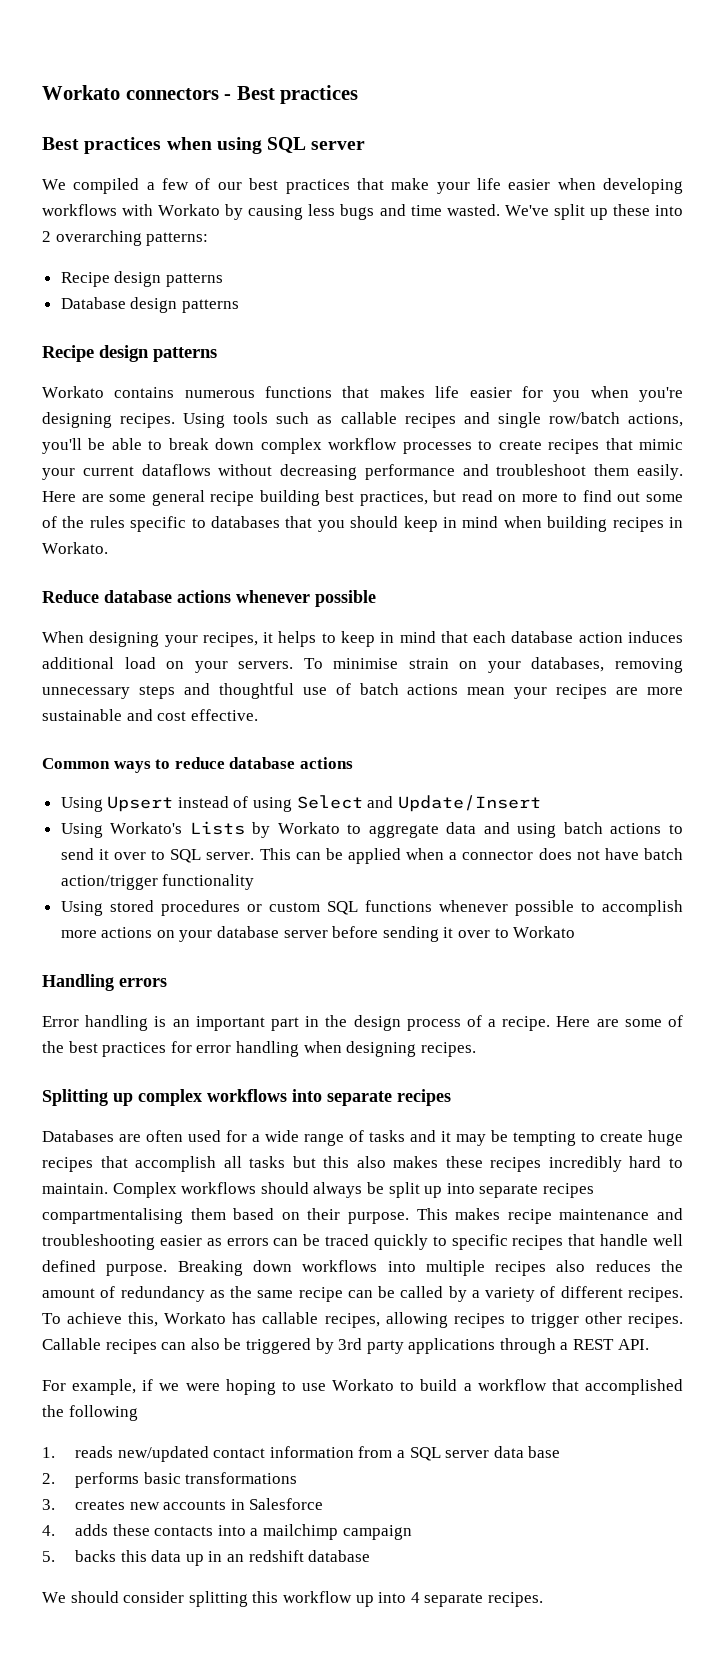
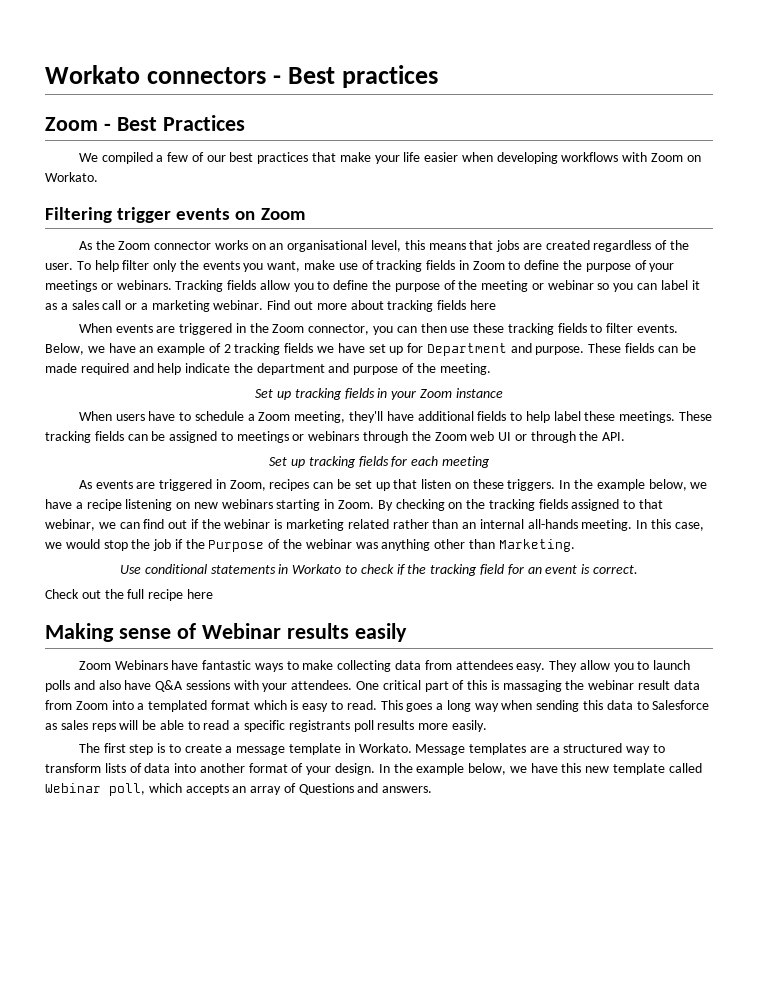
[42,137,366,154] Best practices when using SQL server -> [45,115,245,131] Zoom - Best Practices
[158,204,683,220] [42,230,209,246] [60,271,223,287] [60,297,239,313] [42,345,217,362] [42,386,684,402] [42,412,683,428] [42,438,683,454] [42,464,683,480] [42,490,683,506] [42,516,683,532] [42,542,108,554] [42,590,376,607] [42,631,683,647] [42,657,683,673] [42,683,683,699] [42,709,258,721] [42,757,353,773] [60,795,541,812] [60,821,683,838] [60,848,683,864] [60,874,255,890] [60,900,683,916] [60,926,576,942] [42,974,167,991] [42,1015,683,1031] [42,1041,476,1057] [42,1089,451,1106] [42,1130,683,1146] [42,1156,683,1172] [42,1182,594,1198] [42,1208,684,1224] [42,1234,683,1250] [42,1260,683,1276] [42,1286,683,1302] [42,1312,683,1328] [42,1338,649,1354] [42,1379,684,1395] [42,1405,138,1421] [42,1446,561,1462] [42,1472,298,1488] [42,1498,324,1510] [42,1524,412,1540] [42,1550,371,1566] [42,1591,543,1607] Workato by causing less bugs and time wasted. We've split up these into 2 overarching patterns: // Recipe design patterns // Database design patterns // Recipe design patterns // Workato contains numerous functions that makes life easier for you when you're designing recipes. Using tools such as callable recipes and single row/batch actions, you'll be able to break down complex workflow processes to create recipes that mimic your current dataflows without decreasing performance and troubleshoot them easily. Here are some general recipe building best practices, but read on more to find out some of the rules specific to databases that you should keep in mind when building recipes in Workato. // Reduce database actions whenever possible // When designing your recipes, it helps to keep in mind that each database action induces additional load on your servers. To minimise strain on your databases, removing unnecessary steps and thoughtful use of batch actions mean your recipes are more sustainable and cost effective. // Common ways to reduce database actions // Using Upsert instead of using Select and Update/Insert // Using Workato's Lists by Workato to aggregate data and using batch actions to send it over to SQL server. This can be applied when a connector does not have batch action/trigger functionality // Using stored procedures or custom SQL functions whenever possible to accomplish more actions on your database server before sending it over to Workato // Handling errors // Error handling is an important part in the design process of a recipe. Here are some of the best practices for error handling when designing recipes. // Splitting up complex workflows into separate recipes // Databases are often used for a wide range of tasks and it may be tempting to create huge recipes that accomplish all tasks but this also makes these recipes incredibly hard to maintain. Complex workflows should always be split up into separate recipes compartmentalising them based on their purpose. This makes recipe maintenance and troubleshooting easier as errors can be traced quickly to specific recipes that handle well defined purpose. Breaking down workflows into multiple recipes also reduces the amount of redundancy as the same recipe can be called by a variety of different recipes. To achieve this, Workato has callable recipes, allowing recipes to trigger other recipes. Callable recipes can also be triggered by 3rd party applications through a REST API. // For example, if we were hoping to use Workato to build a workflow that accomplished the following // 1. reads new/updated contact information from a SQL server data base // 2. performs basic transformations // 3. creates new accounts in Salesforce // 4. adds these contacts into a mailchimp campaign // 5. backs this data up in an redshift database // We should consider splitting this workflow up into 4 separate recipes. -> [651,153,701,162] [45,172,98,182] [45,207,305,223] [78,240,690,252] [45,260,675,272] [45,280,700,292] [45,300,496,312] [78,323,679,335] [45,343,696,356] [45,363,491,375] [255,388,503,400] [78,411,713,423] [45,431,626,443] [269,456,490,468] [78,479,708,491] [45,499,664,511] [45,519,704,531] [45,539,575,552] [120,564,638,576] [45,589,213,601] [45,623,407,642] [78,660,691,672] [45,680,700,692] [45,700,710,712] [45,720,487,732] [78,743,666,755] [45,763,702,775] [45,783,433,796] Zoom on Workato. // Filtering trigger events on Zoom // As the Zoom connector works on an organisational level, this means that jobs are created regardless of the user. To help filter only the events you want, make use of tracking fields in Zoom to define the purpose of your meetings or webinars. Tracking fields allow you to define the purpose of the meeting or webinar so you can label it as a sales call or a marketing webinar. Find out more about tracking fields here // When events are triggered in the Zoom connector, you can then use these tracking fields to filter events. Below, we have an example of 2 tracking fields we have set up for Department and purpose. These fields can be made required and help indicate the department and purpose of the meeting. // Set up tracking fields in your Zoom instance // When users have to schedule a Zoom meeting, they'll have additional fields to help label these meetings. These tracking fields can be assigned to meetings or webinars through the Zoom web UI or through the API. // Set up tracking fields for each meeting // As events are triggered in Zoom, recipes can be set up that listen on these triggers. In the example below, we have a recipe listening on new webinars starting in Zoom. By checking on the tracking fields assigned to that webinar, we can find out if the webinar is marketing related rather than an internal all-hands meeting. In this case, we would stop the job if the Purpose of the webinar was anything other than Marketing. // Use conditional statements in Workato to check if the tracking field for an event is correct. // Check out the full recipe here // Making sense of Webinar results easily // Zoom Webinars have fantastic ways to make collecting data from attendees easy. They allow you to launch polls and also have Q&A sessions with your attendees. One critical part of this is massaging the webinar result data from Zoom into a templated format which is easy to read. This goes a long way when sending this data to Salesforce as sales reps will be able to read a specific registrants poll results more easily. // The first step is to create a message template in Workato. Message templates are a structured way to transform lists of data into another format of your design. In the example below, we have this new template called Webinar poll, which accepts an array of Questions and answers.

